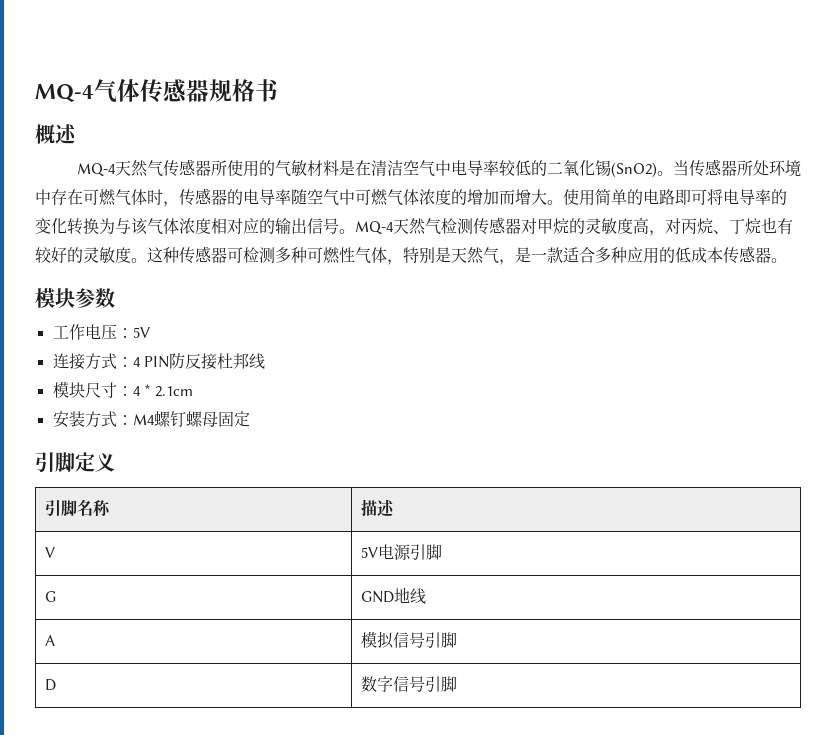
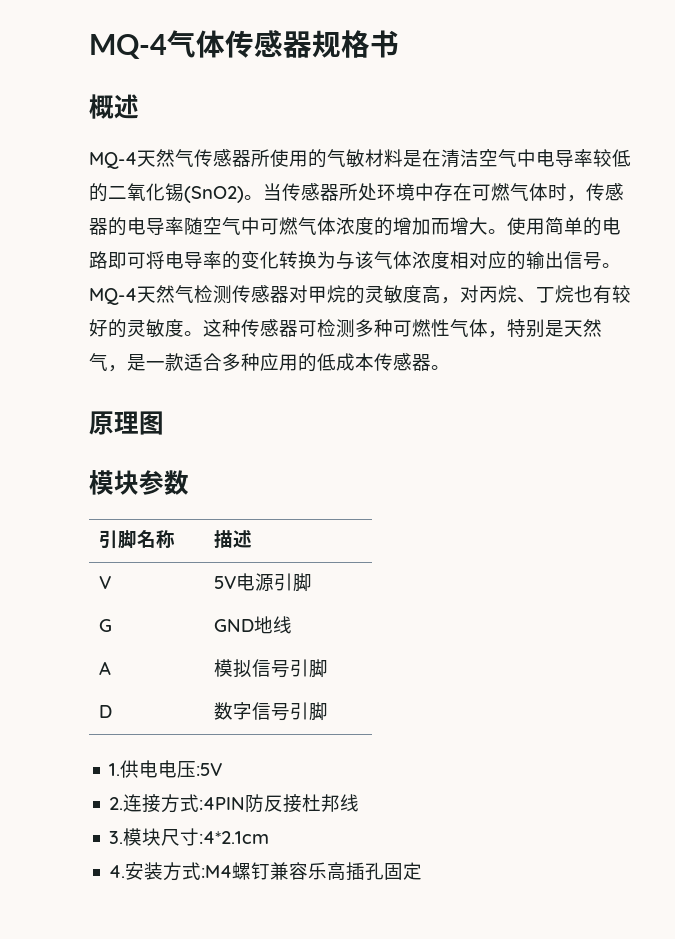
(787, 260) none -> [89,411,164,435] // 原理图
[52,324,150,340] [52,352,265,370] [52,381,194,398] [52,411,250,428] [35,452,115,473] // 工作电压：5V // 连接方式：4 PIN防反接杜邦线 // 模块尺寸：4 * 2.1cm // 安装方式：M4螺钉螺母固定 // 引脚定义 -> (189, 482) none
(458, 684) none -> [109,760,223,778] [109,794,360,813] [109,828,270,846] [109,862,423,881] // 1.供电电压:5V // 2.连接方式:4PIN防反接杜邦线 // 3.模块尺寸:4*2.1cm // 4.安装方式:M4螺钉兼容乐高插孔固定

